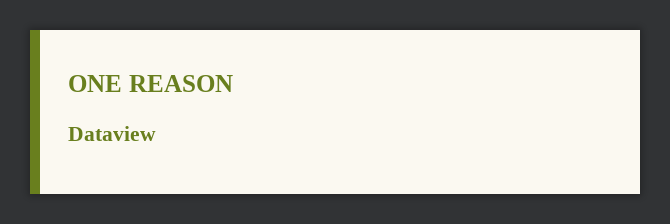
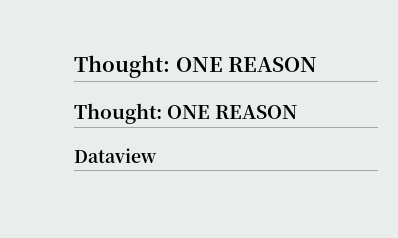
(68, 83) none -> [74,55,318,78] [74,103,162,124] Thought: ONE REASON // Thought:

